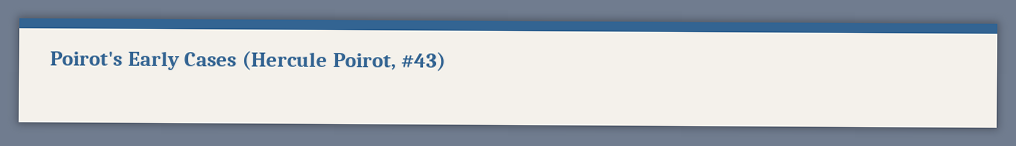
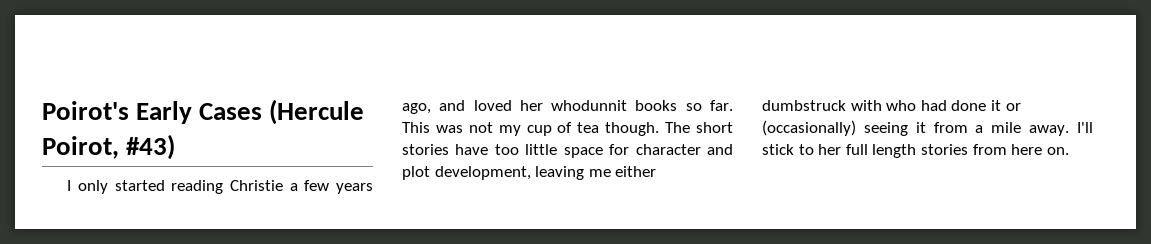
(448, 61) none -> [67,180,373,194] [402,100,733,114] [402,122,733,136] [402,144,733,158] [402,166,657,180] [762,100,1021,111] [762,120,1093,136] [762,144,1069,158] // I only started reading Christie a few years ago, and loved her whodunnit books so far. This was not my cup of tea though. The short stories have too little space for character and plot development, leaving me either dumbstruck with who had done it or (occasionally) seeing it from a mile away. I'll stick to her full length stories from here on.

